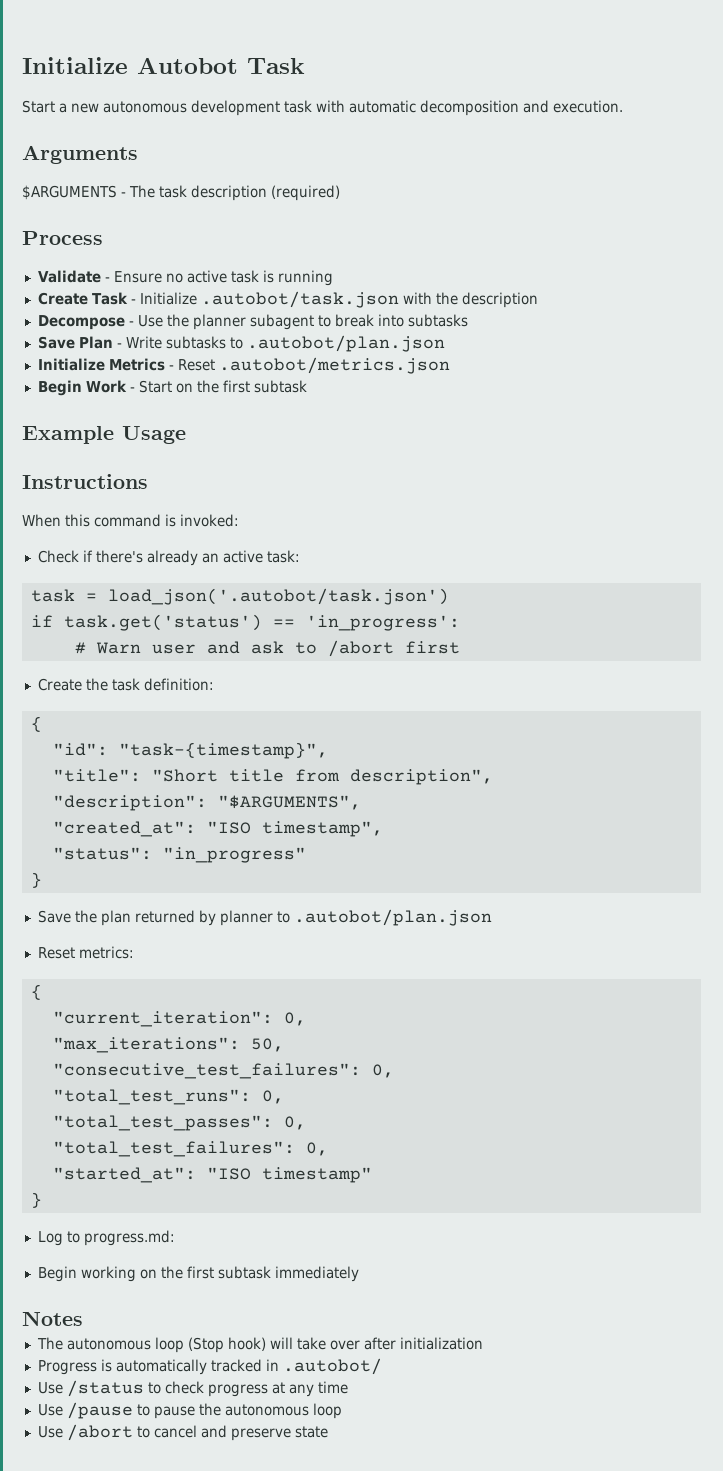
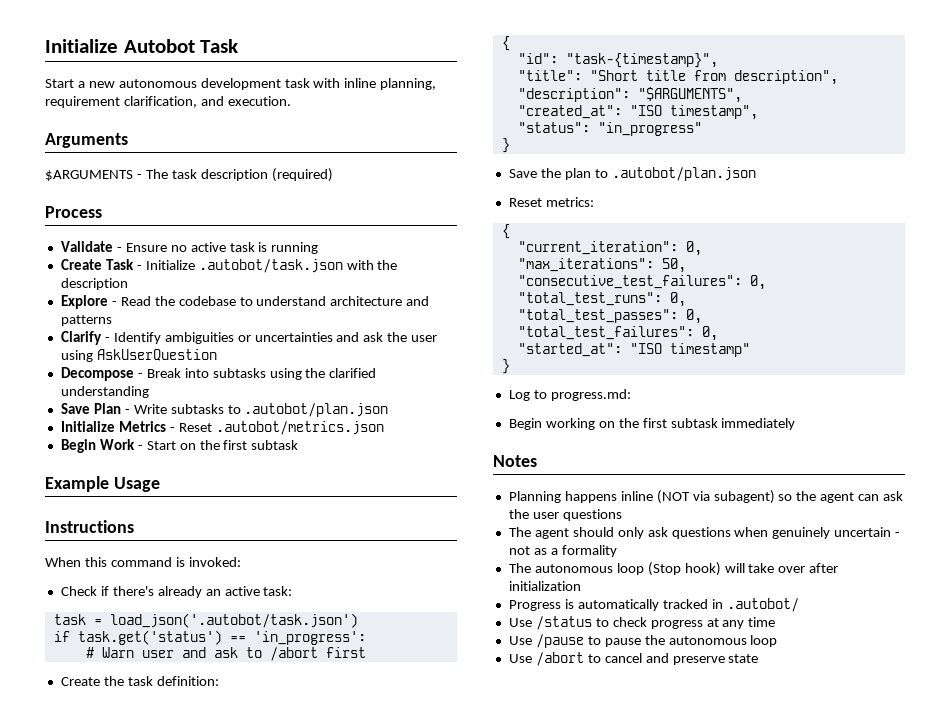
[349,100,519,116] automatic decomposition -> [344,78,437,90] [45,96,197,108] inline planning, requirement clarification,
[37,314,468,330] Decompose - Use the planner subagent to break into subtasks -> [60,295,430,309] [60,315,112,326] [60,331,438,345] [60,349,217,362] [60,367,377,381] [60,386,149,398] Explore - Read the codebase to understand architecture and patterns // Clarify - Identify ambiguities or uncertainties and ask the user using AskUserQuestion // Decompose - Break into subtasks using the clarified understanding
[134,910,273,926] returned by planner -> (591, 174) none
(83, 1318) none -> [508,490,904,504] [508,509,622,521] [508,527,901,539] [508,545,617,557] // Planning happens inline (NOT via subagent) so the agent can ask the user questions // The agent should only ask questions when genuinely uncertain - not as a formality

